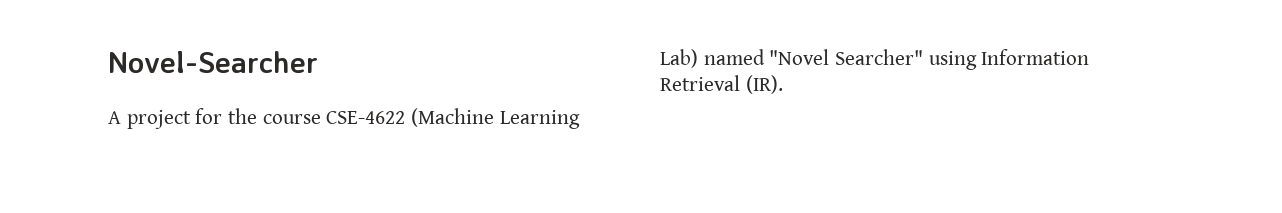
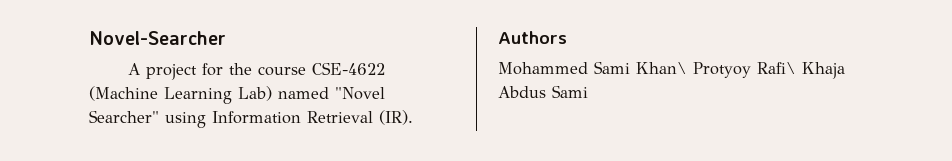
(783, 84) none -> [498,31,567,44] [498,61,845,79] [498,85,588,98] // Authors // Mohammed Sami Khan\ Protyoy Rafi\ Khaja Abdus Sami

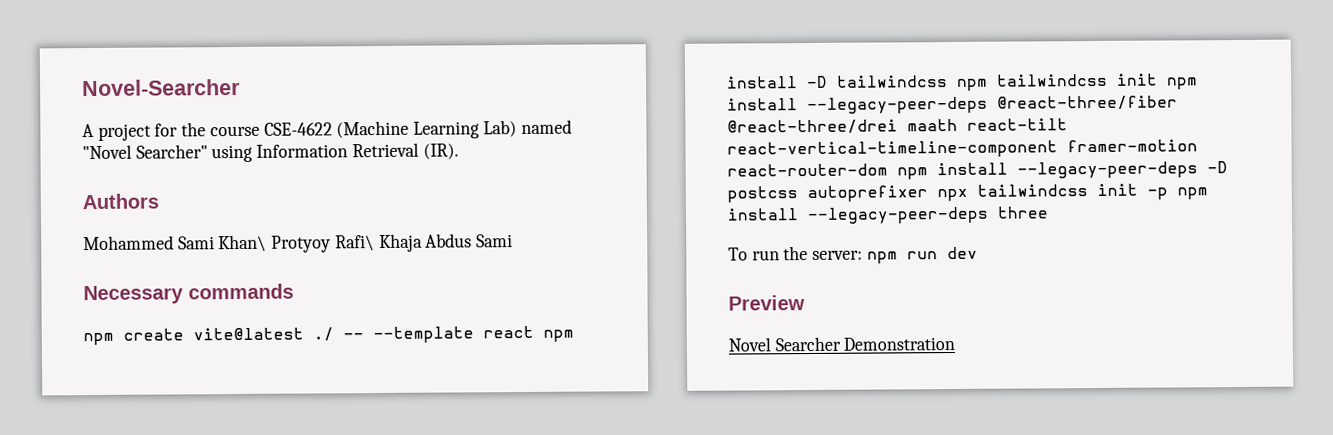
(588, 91) none -> [83,283,294,305] [83,325,574,346] [727,73,1198,91] [727,95,1178,115] [727,118,1068,135] [727,139,1198,159] [727,161,1228,180] [727,183,1208,203] [727,206,1049,225] [728,246,978,264] [728,295,805,311] [728,336,956,352] // Necessary commands // npm create vite@latest ./ -- --template react npm install -D tailwindcss npm tailwindcss init npm install --legacy-peer-deps @react-three/fiber @react-three/drei maath react-tilt react-vertical-timeline-component framer-motion react-router-dom npm install --legacy-peer-deps -D postcss autoprefixer npx tailwindcss init -p npm install --legacy-peer-deps three // To run the server: npm run dev // Preview // Novel Searcher Demonstration

